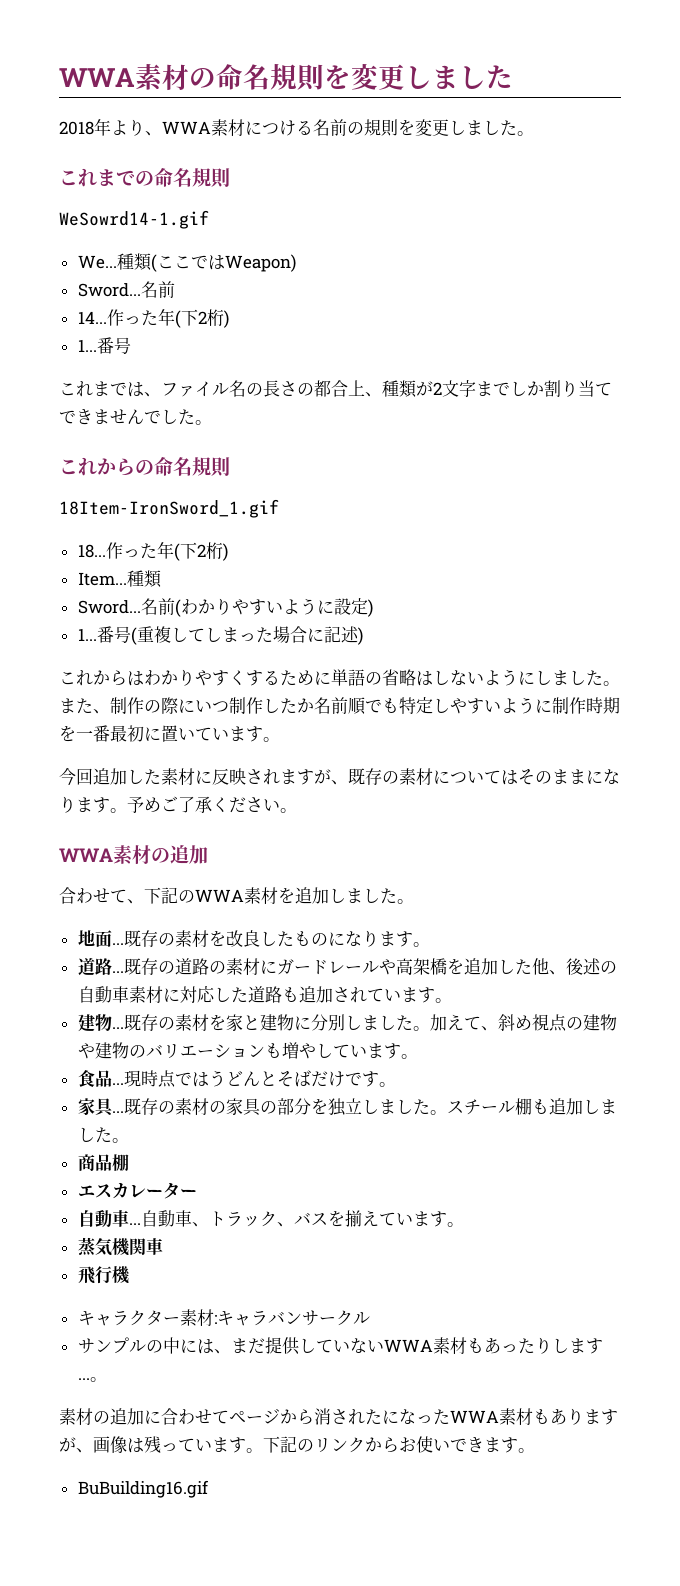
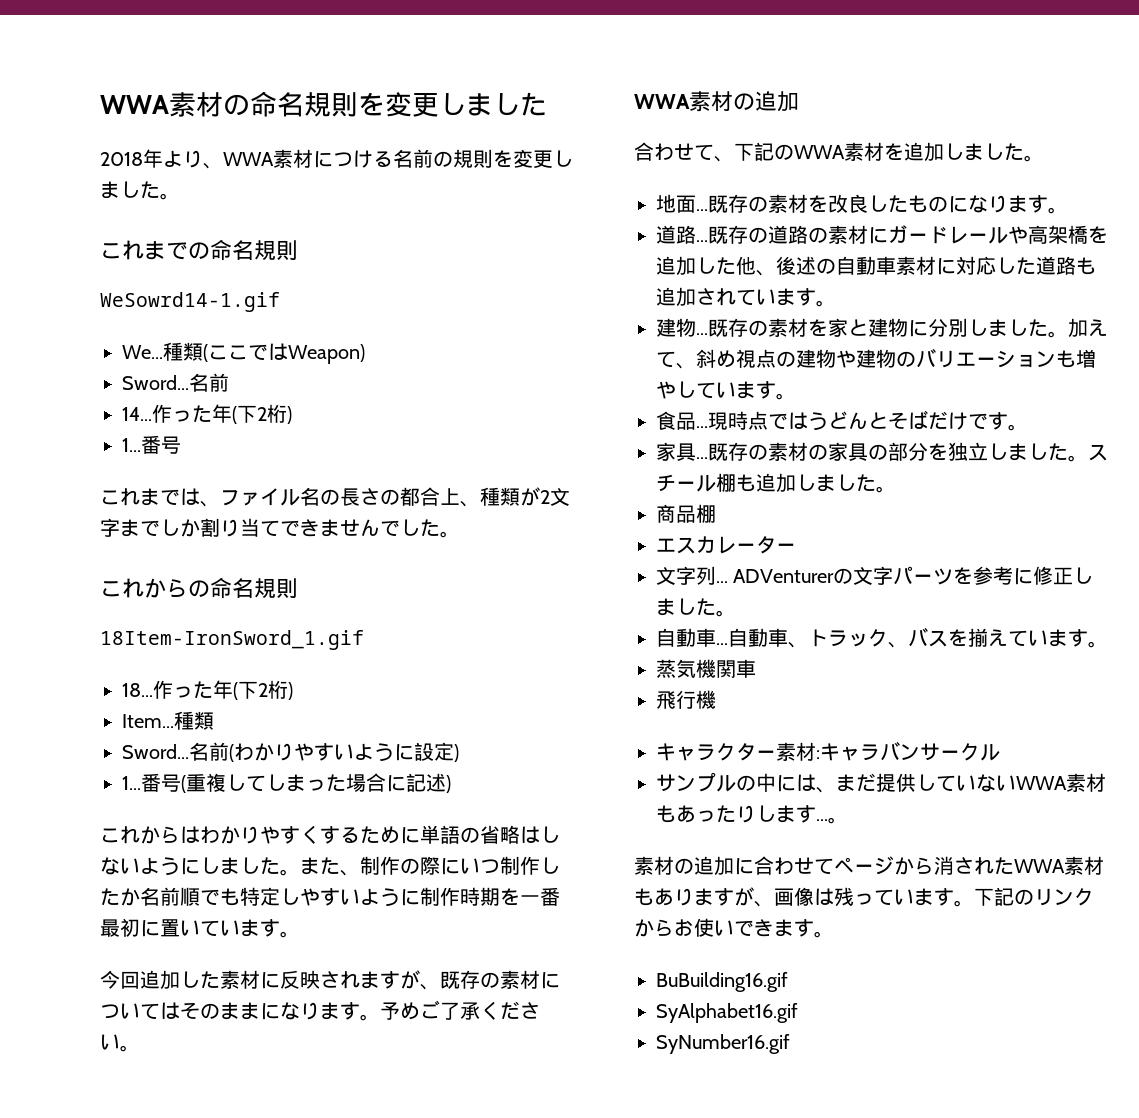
(197, 1192) none -> [656,566,1094,585] [656,598,736,617] // 文字列... ADVenturerの文字パーツを参考に修正しました。
[382,1409,450,1425] になった -> (1014, 866) none
(209, 1489) none -> [656,1003,798,1023] [656,1034,790,1054] // SyAlphabet16.gif // SyNumber16.gif

